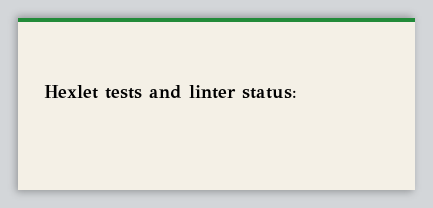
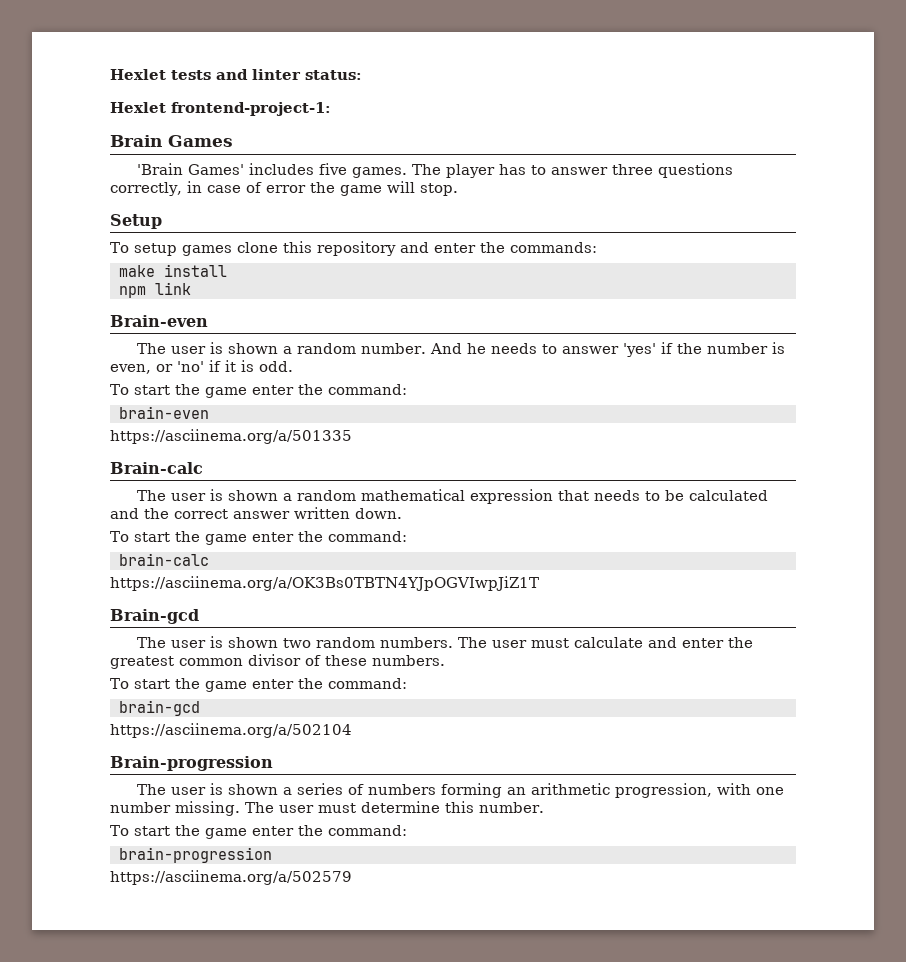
(297, 93) none -> [110,102,331,116] [110,135,233,147] [136,163,733,178] [110,181,458,196] [110,214,162,229] [110,241,597,256] [118,264,227,277] [118,282,191,298] [110,315,208,327] [136,342,785,357] [110,360,293,374] [110,384,407,398] [118,406,209,419] [110,429,352,444] [110,462,203,474] [136,489,768,504] [110,507,402,519] [110,531,407,545] [118,553,209,566] [110,576,539,591] [110,609,199,624] [136,636,753,648] [110,654,445,669] [110,678,407,692] [118,700,200,716] [110,723,352,738] [110,756,273,771] [136,783,784,798] [110,801,544,816] [110,825,407,839] [118,847,272,863] [110,870,352,885] // Hexlet frontend-project-1: // Brain Games // 'Brain Games' includes five games. The player has to answer three questions correctly, in case of error the game will stop. // Setup // To setup games clone this repository and enter the commands: // make install // npm link // Brain-even // The user is shown a random number. And he needs to answer 'yes' if the number is even, or 'no' if it is odd. // To start the game enter the command: // brain-even // https://asciinema.org/a/501335 // Brain-calc // The user is shown a random mathematical expression that needs to be calculated and the correct answer written down. // To start the game enter the command: // brain-calc // https://asciinema.org/a/OK3Bs0TBTN4YJpOGVIwpJiZ1T // Brain-gcd // The user is shown two random numbers. The user must calculate and enter the greatest common divisor of these numbers. // To start the game enter the command: // brain-gcd // https://asciinema.org/a/502104 // Brain-progression // The user is shown a series of numbers forming an arithmetic progression, with one number missing. The user must determine this number. // To start the game enter the command: // brain-progression // https://asciinema.org/a/502579

